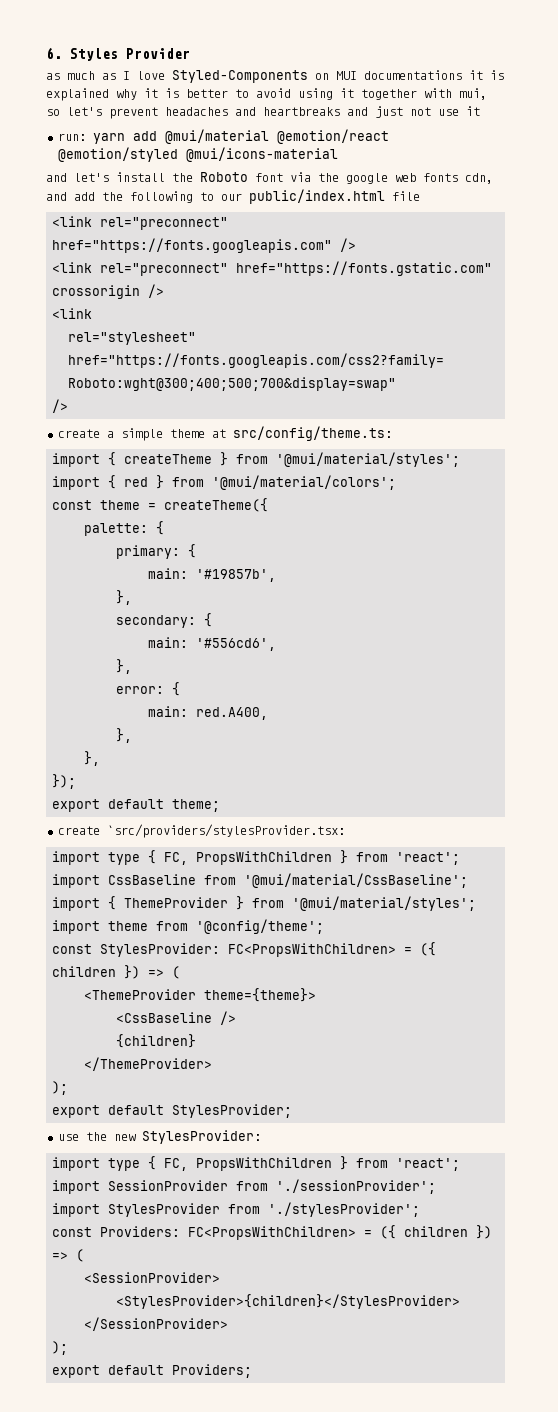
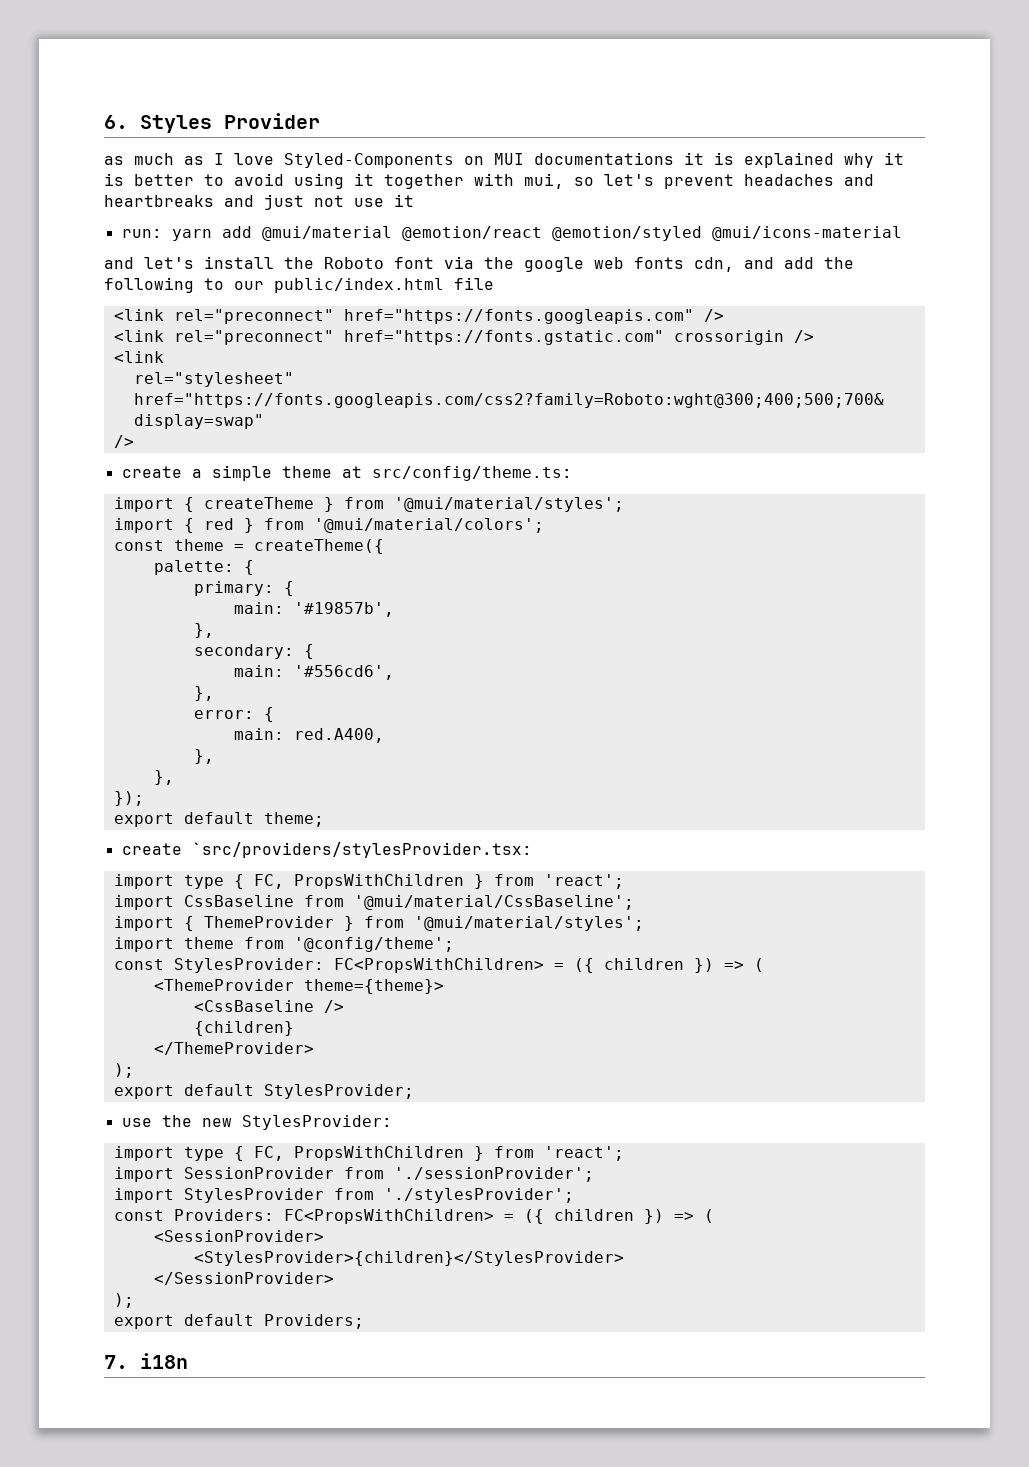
(253, 1371) none -> [104,1353,188,1369] // 7. i18n

